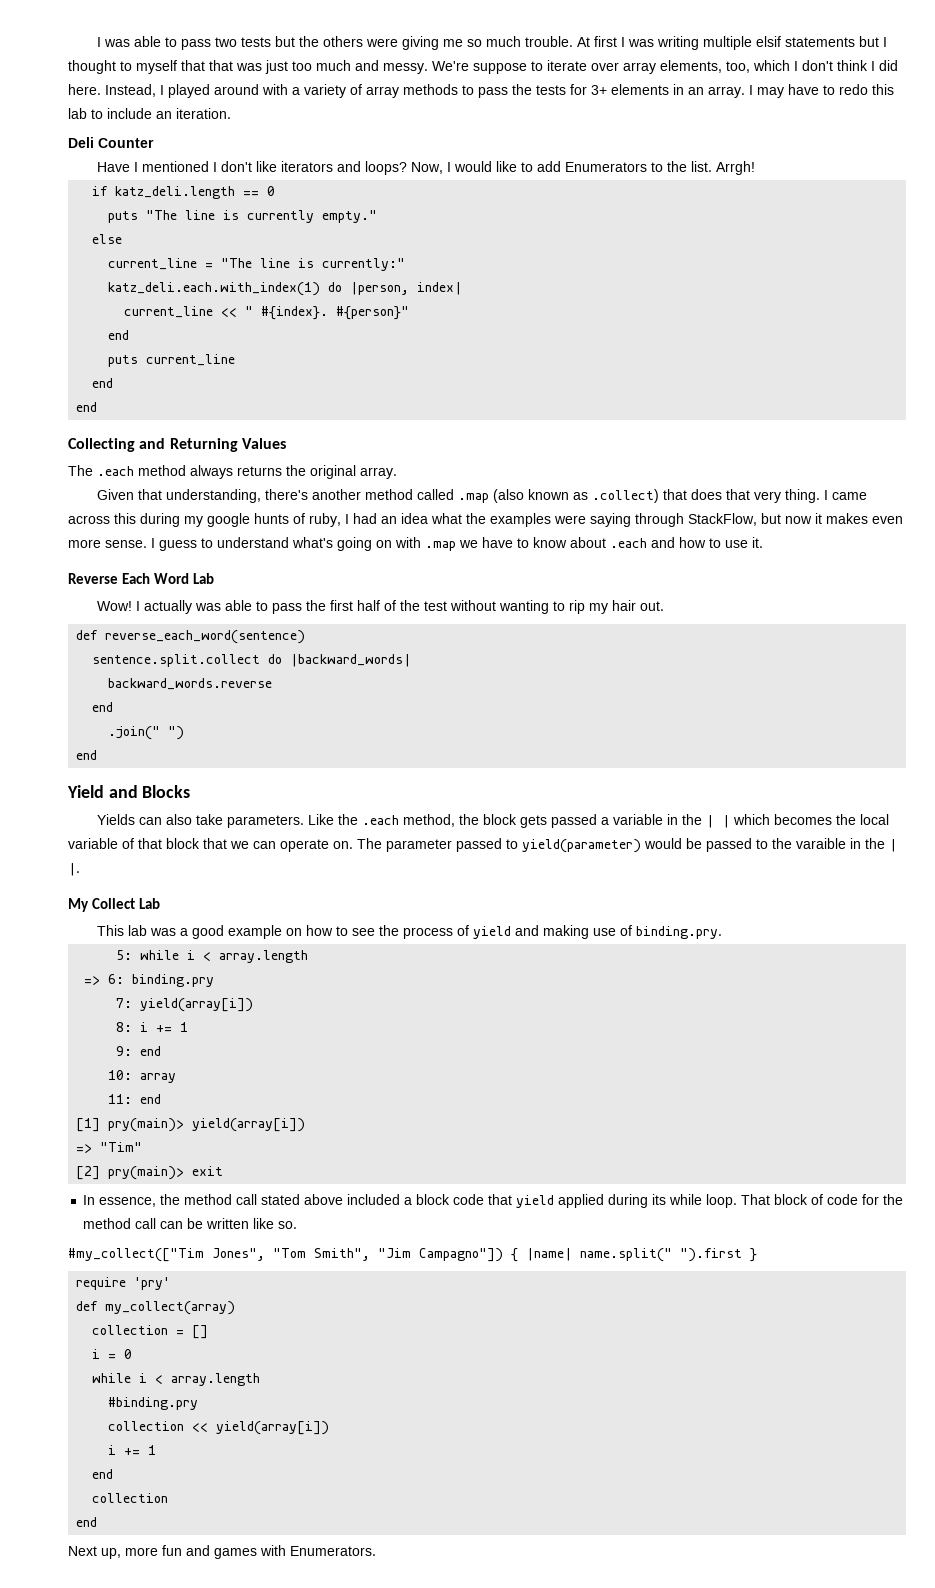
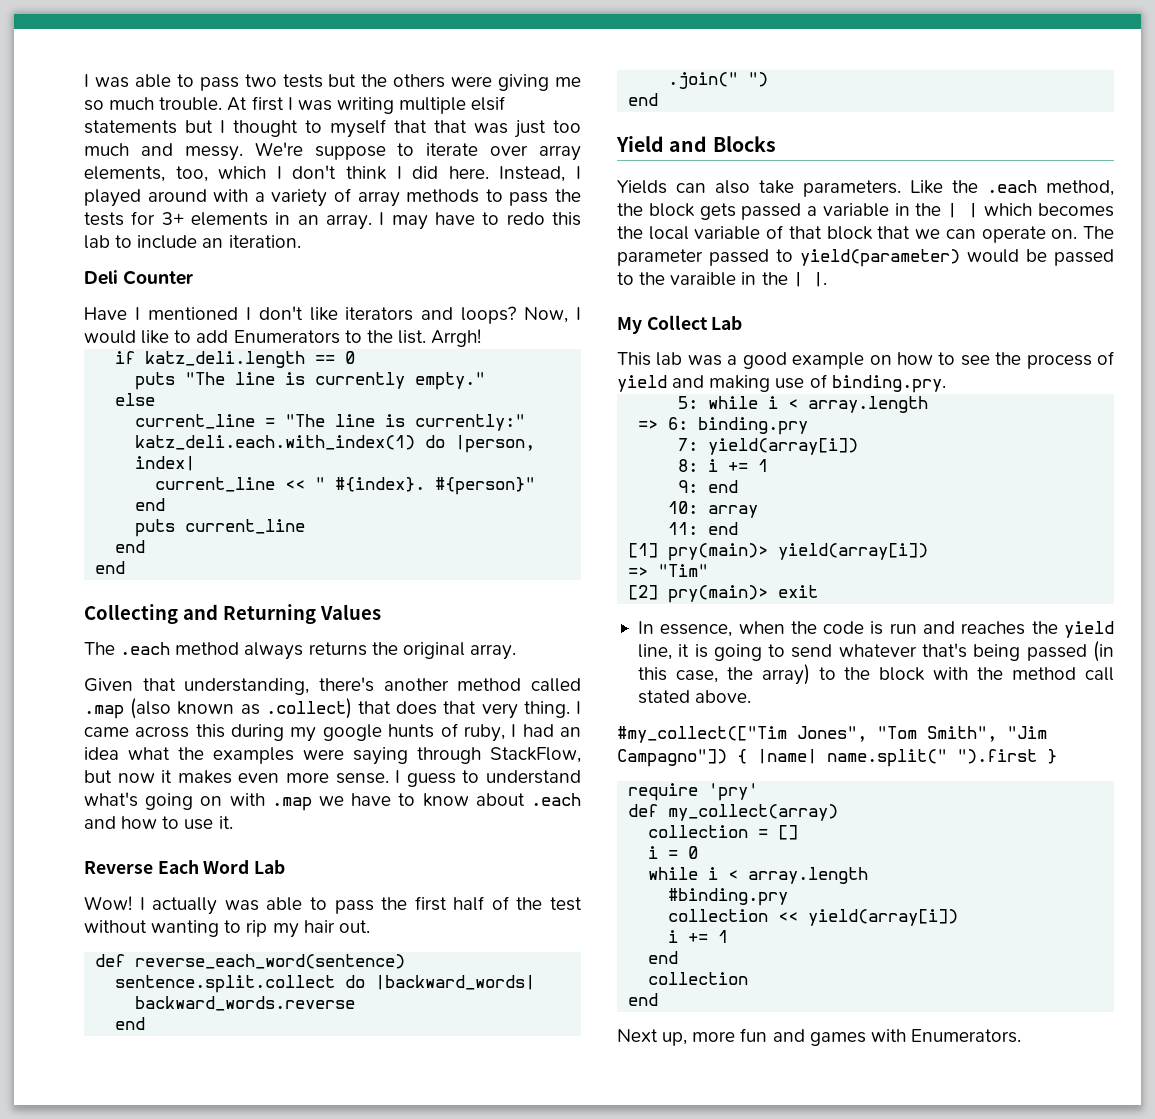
[160,1194,904,1208] [83,1218,298,1229] the method call stated above included a block code that yield applied during its while loop. That block of code for the method call can be written like so. -> [738,621,1114,638] [637,641,1114,662] [637,664,1114,685] [637,690,752,704] when the code is run and reaches the yield line, it is going to send whatever that's being passed (in this case, the array) to the block with the method call stated above.

